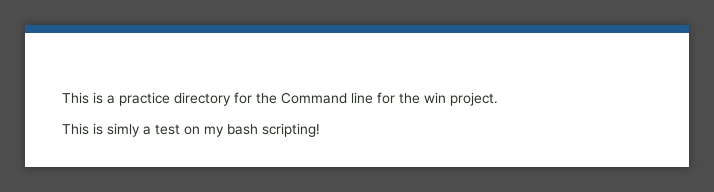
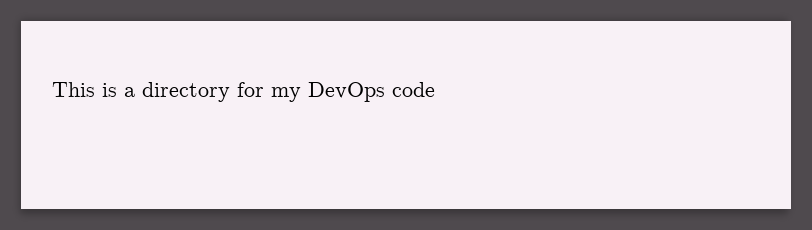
[119,92,170,106] practice -> (135, 92) none
[256,92,498,106] [62,123,320,137] the Command line for the win project. // This is simly a test on my bash scripting! -> [271,82,435,102] my DevOps code

